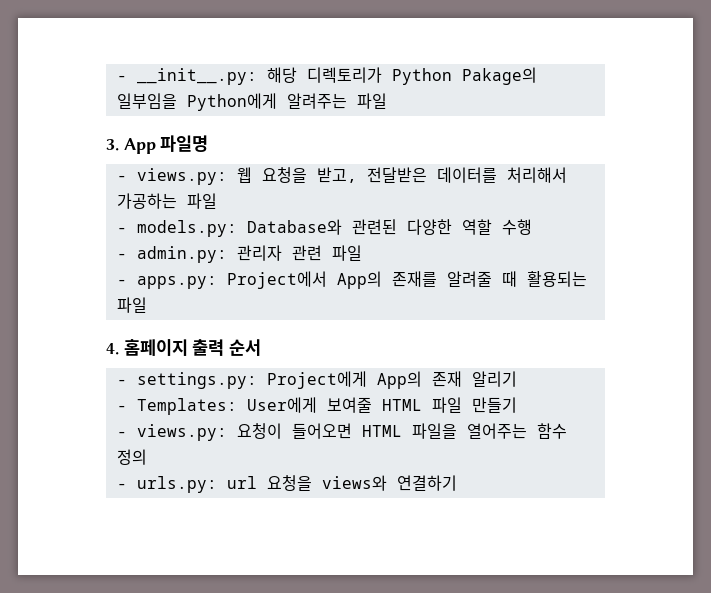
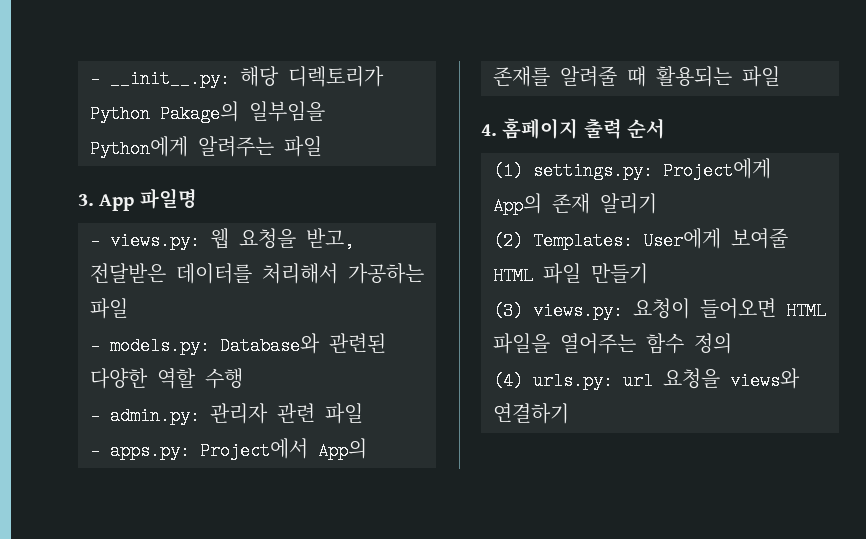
[116,379,127,385] - -> [492,162,523,180] (1)
[116,405,127,411] - -> [492,232,523,250] (2)
[116,431,127,437] - -> [492,302,523,320] (3)
[116,483,127,489] - -> [492,372,523,390] (4)

